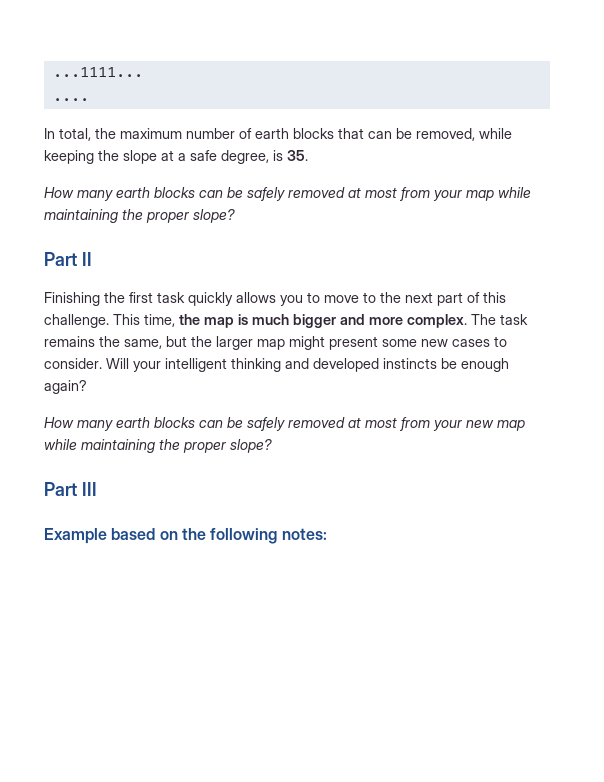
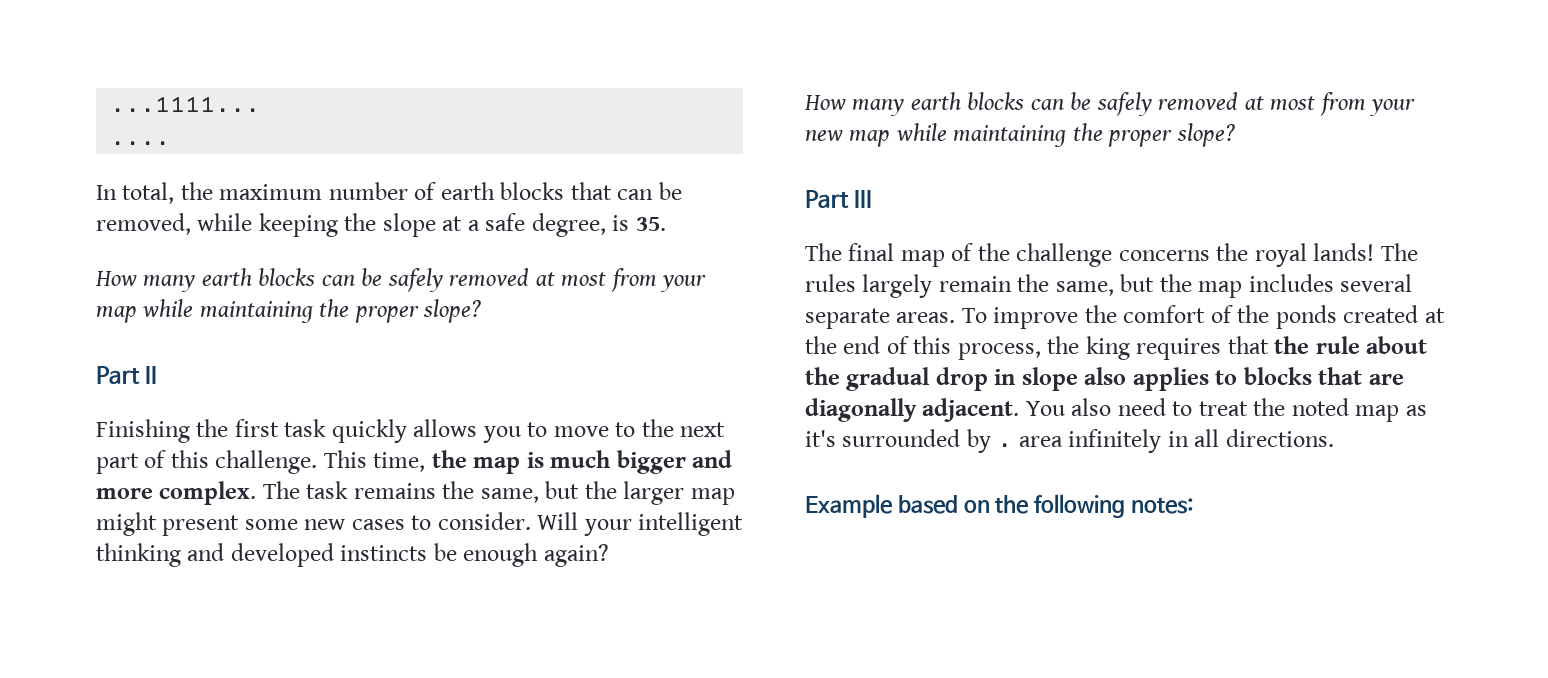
(97, 489) none -> [805,243,1418,267] [805,274,1413,298] [805,305,1445,329] [805,336,1428,360] [805,367,1404,391] [805,398,1427,422] [805,429,1334,453] // The final map of the challenge concerns the royal lands! The rules largely remain the same, but the map includes several separate areas. To improve the comfort of the ponds created at the end of this process, the king requires that the rule about the gradual drop in slope also applies to blocks that are diagonally adjacent. You also need to treat the noted map as it's surrounded by . area infinitely in all directions.

